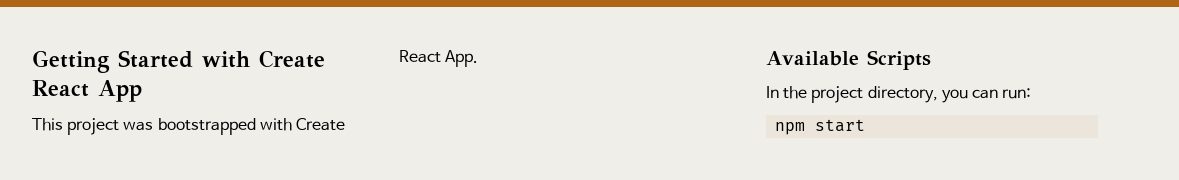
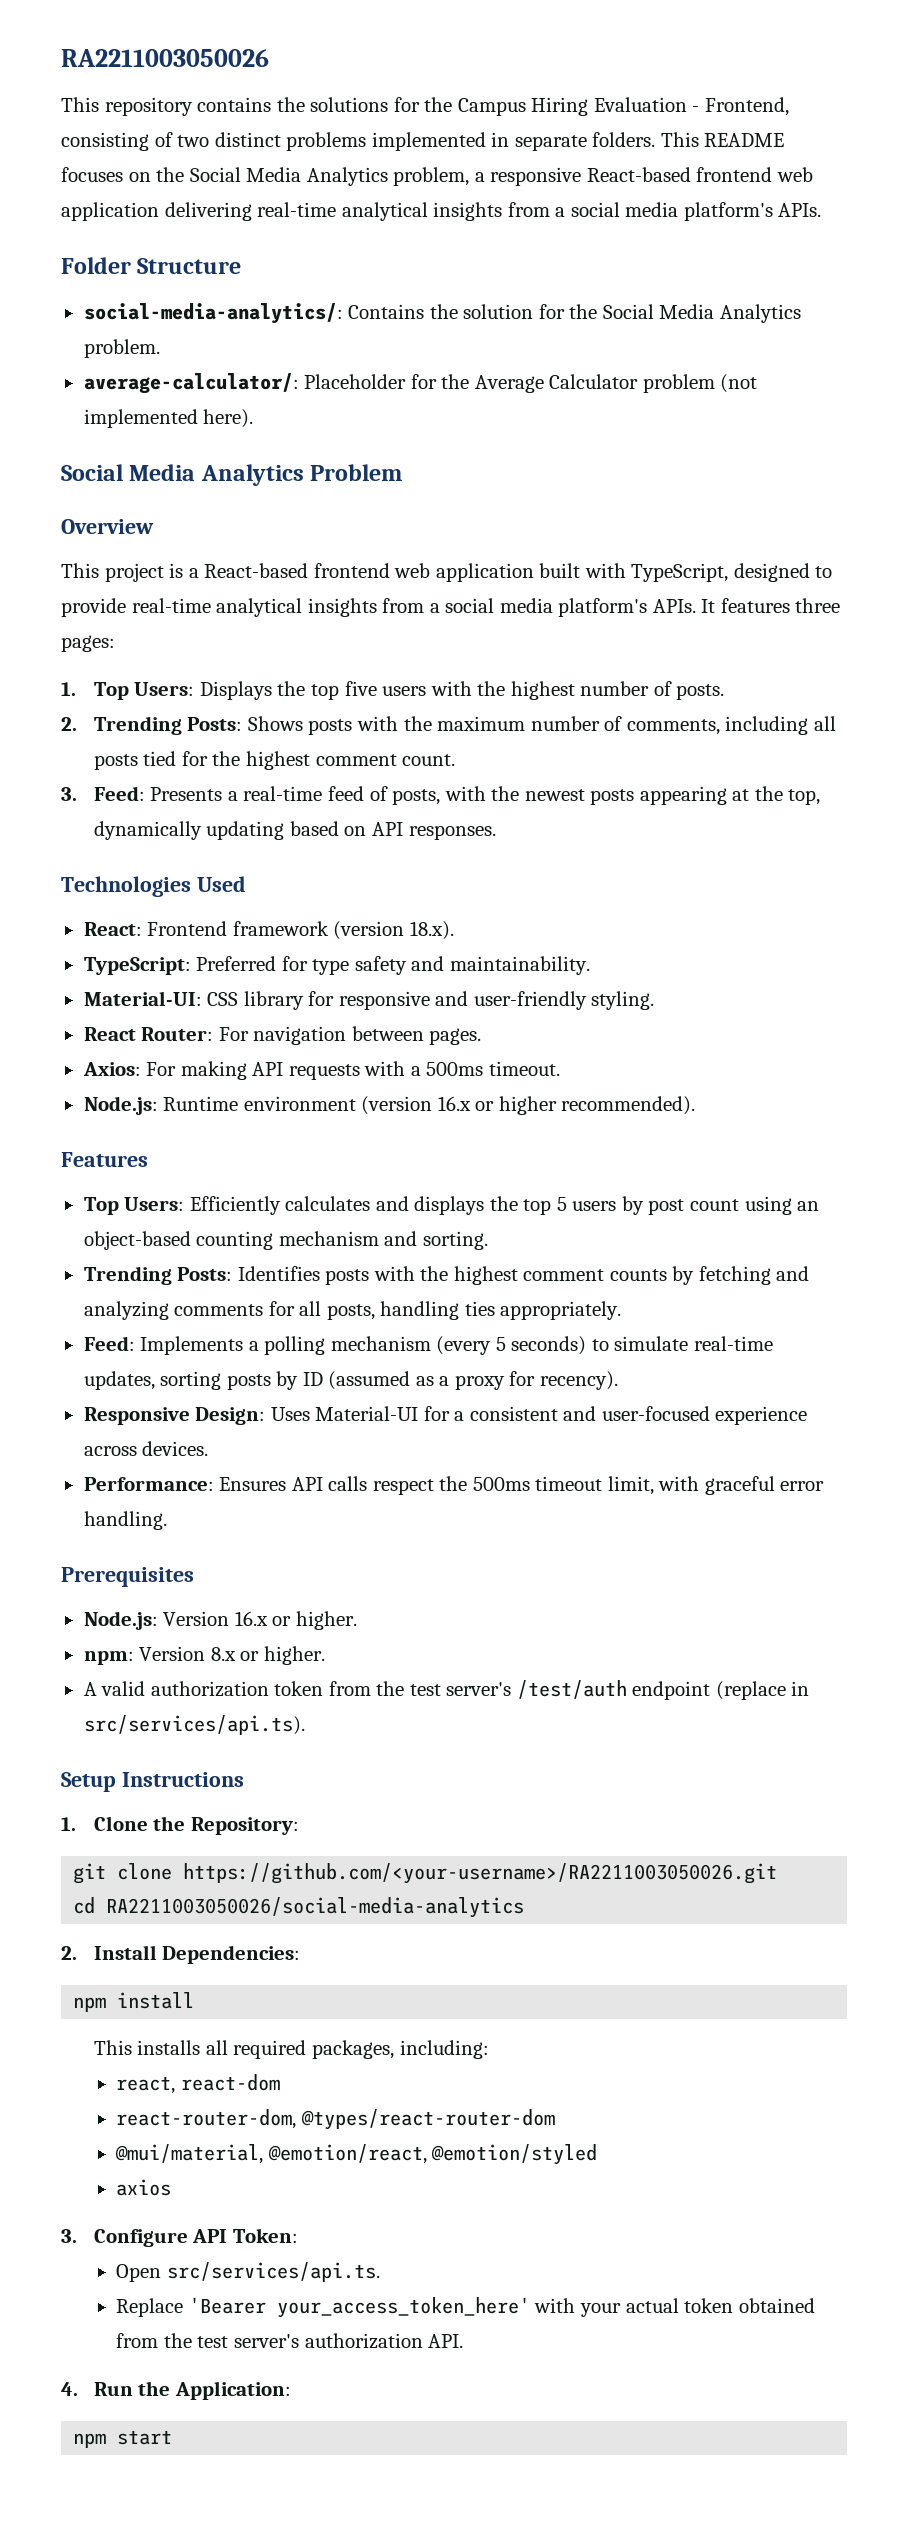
[32,50,325,73] [32,80,142,102] [32,118,345,135] [399,50,479,67] [766,50,931,70] [766,86,1032,103] Getting Started with Create React App // This project was bootstrapped with Create React App. // Available Scripts // In the project directory, you can run: -> [61,49,269,67] [61,97,789,116] [61,132,785,151] [61,167,813,186] [61,202,822,221] [61,257,242,274] [83,303,801,324] [83,339,160,358] [83,373,758,394] [83,409,254,428] [61,464,403,486] [61,519,154,534] [61,563,833,582] [61,598,841,617] [61,635,115,652] [61,681,725,700] [61,716,836,735] [93,751,456,770] [61,786,821,805] [93,821,496,840] [61,876,246,897] [83,921,454,940] [83,956,590,975] [83,991,655,1010] [83,1026,482,1045] [82,1061,560,1080] [83,1096,696,1115] [61,1152,148,1167] [83,1196,820,1215] [83,1231,488,1250] [83,1266,810,1285] [83,1301,622,1320] [83,1336,773,1355] [83,1371,618,1390] [83,1406,808,1425] [83,1441,209,1456] [83,1476,825,1495] [83,1511,167,1530] [61,1567,194,1587] [83,1611,357,1630] [83,1646,325,1665] [83,1680,810,1700] [83,1715,305,1735] [61,1772,244,1792] [61,1816,299,1835] [73,1863,778,1884] [73,1897,525,1918] [61,1945,301,1964] [73,1992,195,2012] [93,2040,489,2059] [116,2074,280,2094] [116,2109,555,2130] [115,2144,598,2165] [116,2179,172,2196] [61,2228,298,2247] [116,2262,380,2282] [116,2297,815,2318] [116,2333,464,2349] [61,2381,291,2400] RA2211003050026 // This repository contains the solutions for the Campus Hiring Evaluation - Frontend, consisting of two distinct problems implemented in separate folders. This README focuses on the Social Media Analytics problem, a responsive React-based frontend web application delivering real-time analytical insights from a social media platform's APIs. // Folder Structure // social-media-analytics/: Contains the solution for the Social Media Analytics problem. // average-calculator/: Placeholder for the Average Calculator problem (not implemented here). // Social Media Analytics Problem // Overview // This project is a React-based frontend web application built with TypeScript, designed to provide real-time analytical insights from a social media platform's APIs. It features three pages: // 1. Top Users: Displays the top five users with the highest number of posts. // 2. Trending Posts: Shows posts with the maximum number of comments, including all posts tied for the highest comment count. // 3. Feed: Presents a real-time feed of posts, with the newest posts appearing at the top, dynamically updating based on API responses. // Technologies Used // React: Frontend framework (version 18.x). // TypeScript: Preferred for type safety and maintainability. // Material-UI: CSS library for responsive and user-friendly styling. // React Router: For navigation between pages. // Axios: For making API requests with a 500ms timeout. // Node.js: Runtime environment (version 16.x or higher recommended). // Features // Top Users: Efficiently calculates and displays the top 5 users by post count using an object-based counting mechanism and sorting. // Trending Posts: Identifies posts with the highest comment counts by fetching and analyzing comments for all posts, handling ties appropriately. // Feed: Implements a polling mechanism (every 5 seconds) to simulate real-time updates, sorting posts by ID (assumed as a proxy for recency). // Responsive Design: Uses Material-UI for a consistent and user-focused experience across devices. // Performance: Ensures API calls respect the 500ms timeout limit, with graceful error handling. // Prerequisites // Node.js: Version 16.x or higher. // npm: Version 8.x or higher. // A valid authorization token from the test server's /test/auth endpoint (replace in src/services/api.ts). // Setup Instructions // 1. Clone the Repository: // git clone https://github.com/<your-username>/RA2211003050026.git // cd RA2211003050026/social-media-analytics // 2. Install Dependencies: // npm install // This installs all required packages, including: // react, react-dom // react-router-dom, @types/react-router-dom // @mui/material, @emotion/react, @emotion/styled // axios // 3. Configure API Token: // Open src/services/api.ts. // Replace 'Bearer your_access_token_here' with your actual token obtained from the test server's authorization API. // 4. Run the Application:

